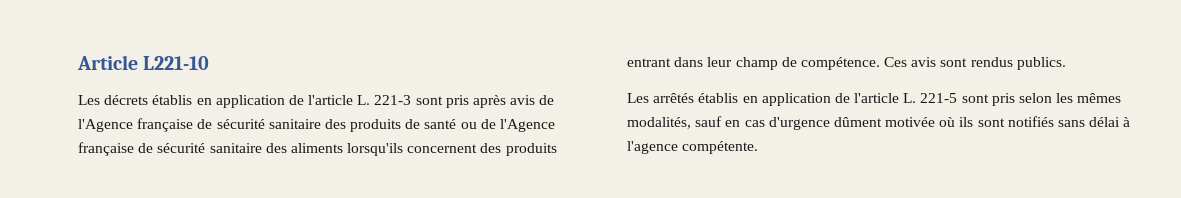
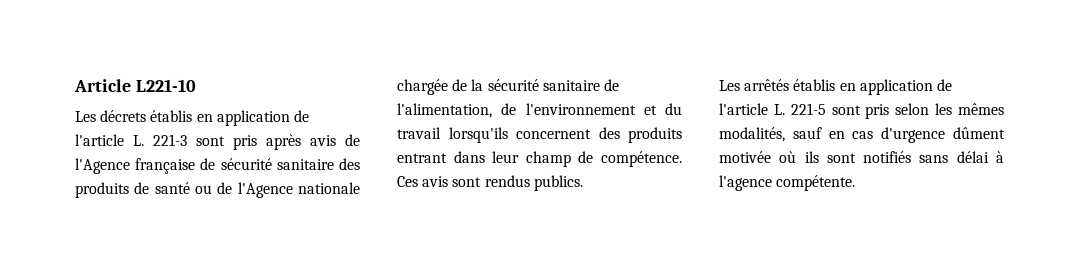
[78,142,343,156] française de sécurité sanitaire des aliments -> [298,182,360,194] [397,79,619,95] [397,103,682,118] [397,127,441,139] nationale chargée de la sécurité sanitaire de l'alimentation, de l'environnement et du travail

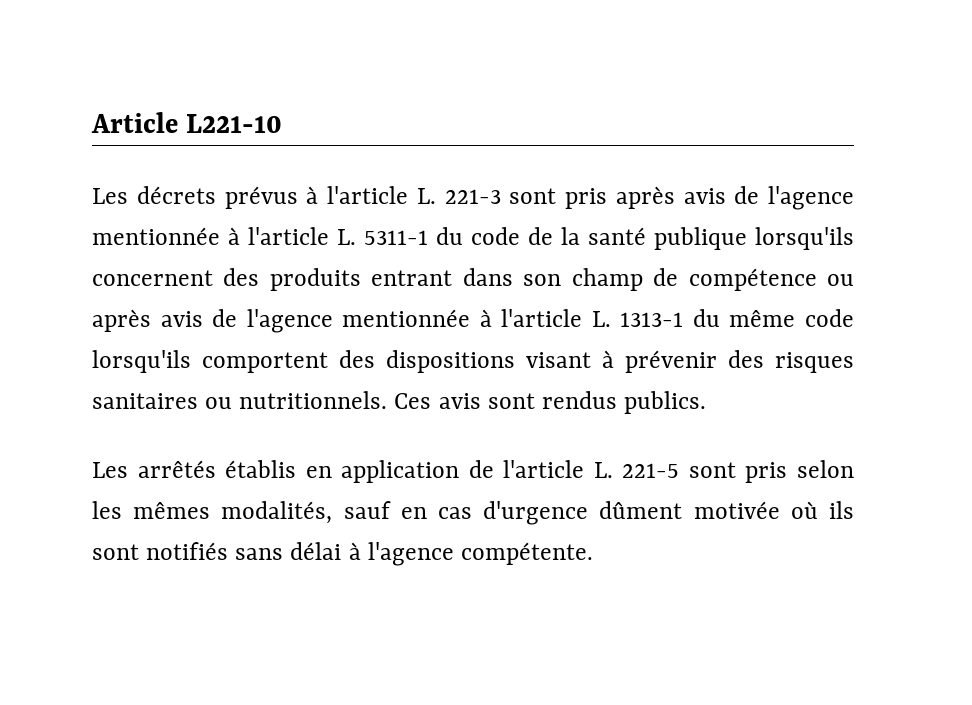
[150,110,309,126] établis en application de -> [224,186,319,209] prévus à
[75,158,360,174] [75,182,360,198] [397,79,619,95] [397,103,682,118] [397,127,441,139] l'Agence française de sécurité sanitaire des produits de santé ou de l'Agence nationale chargée de la sécurité sanitaire de l'alimentation, de l'environnement et du travail -> [768,186,854,210] [92,227,747,250] l'agence mentionnée à l'article L. 5311-1 du code de la santé publique
[492,151,520,163] leur -> [523,274,562,286] son
[601,151,682,167] compétence. -> [688,268,855,291] [92,309,854,333] [92,350,854,373] [92,391,388,409] compétence ou après avis de l'agence mentionnée à l'article L. 1313-1 du même code lorsqu'ils comportent des dispositions visant à prévenir des risques sanitaires ou nutritionnels.

